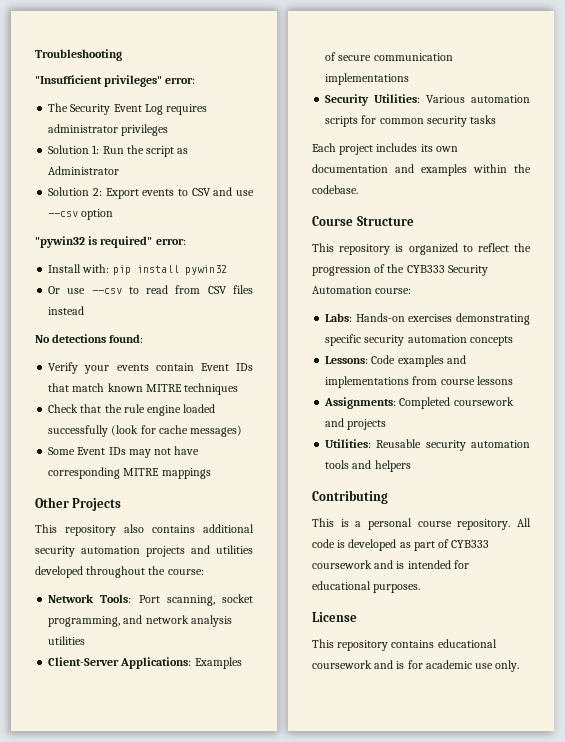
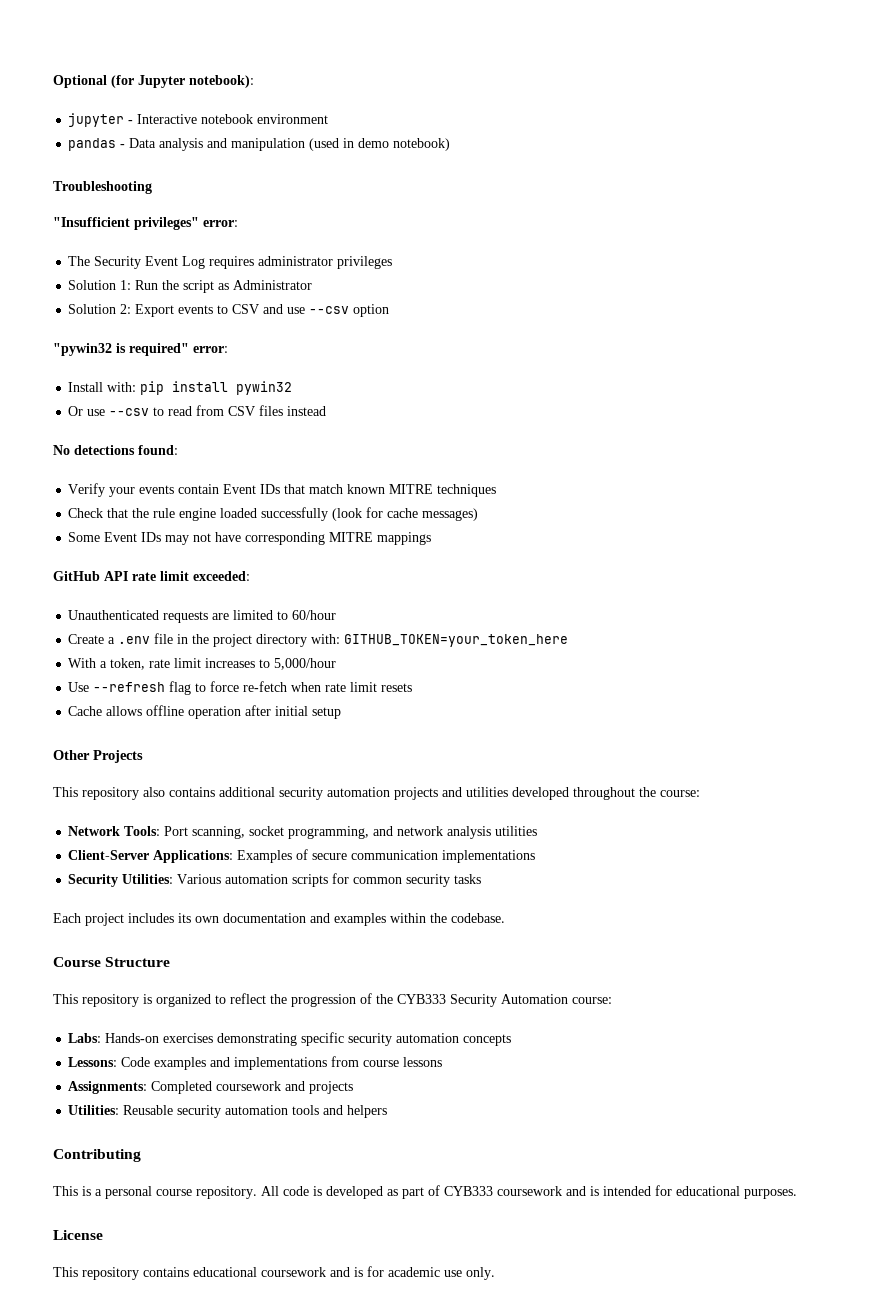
(35, 55) none -> [53,75,254,88] [68,113,329,127] [68,138,451,151] Optional (for Jupyter notebook): // jupyter - Interactive notebook environment // pandas - Data analysis and manipulation (used in demo notebook) //
(211, 473) none -> [53,571,250,581] [68,610,337,623] [68,633,569,647] [68,658,337,670] [68,681,413,695] [68,705,342,719] // GitHub API rate limit exceeded: // Unauthenticated requests are limited to 60/hour // Create a .env file in the project directory with: GITHUB_TOKEN=your_token_here // With a token, rate limit increases to 5,000/hour // Use --refresh flag to force re-fetch when rate limit resets // Cache allows offline operation after initial setup

